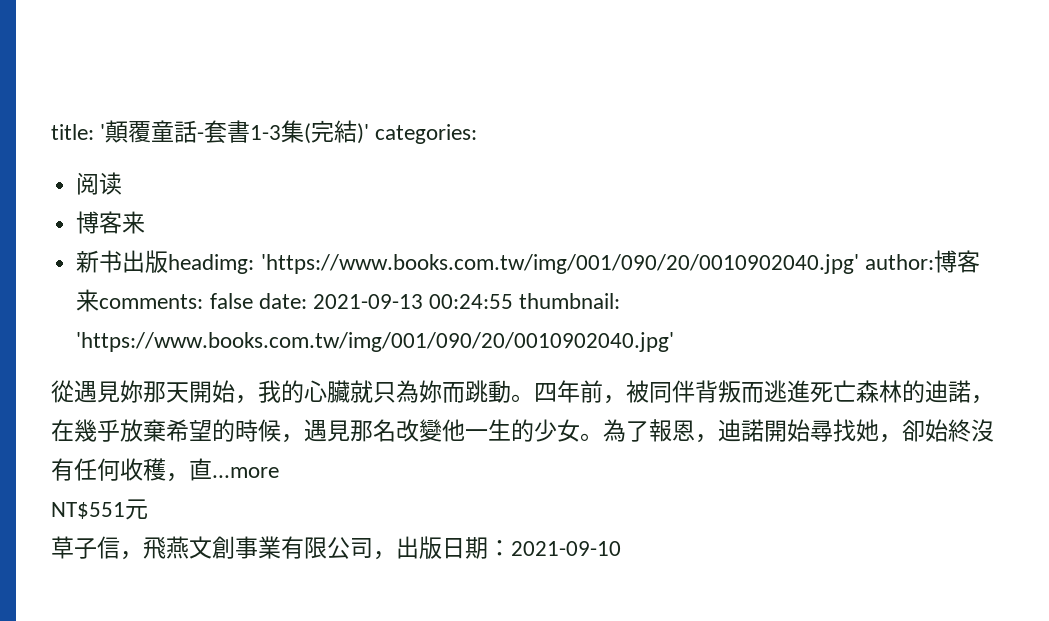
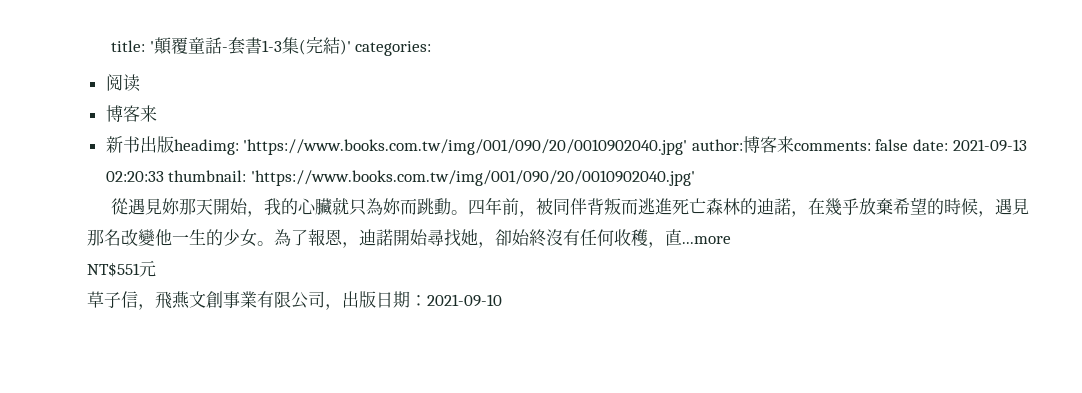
[429,294,514,309] 00:24:55 -> [105,171,164,182] 02:20:33

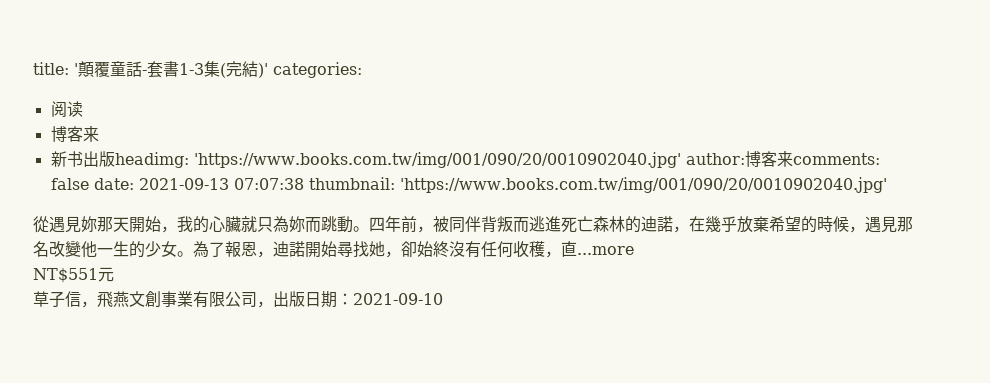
[105,171,164,182] 02:20:33 -> [233,178,304,190] 07:07:38

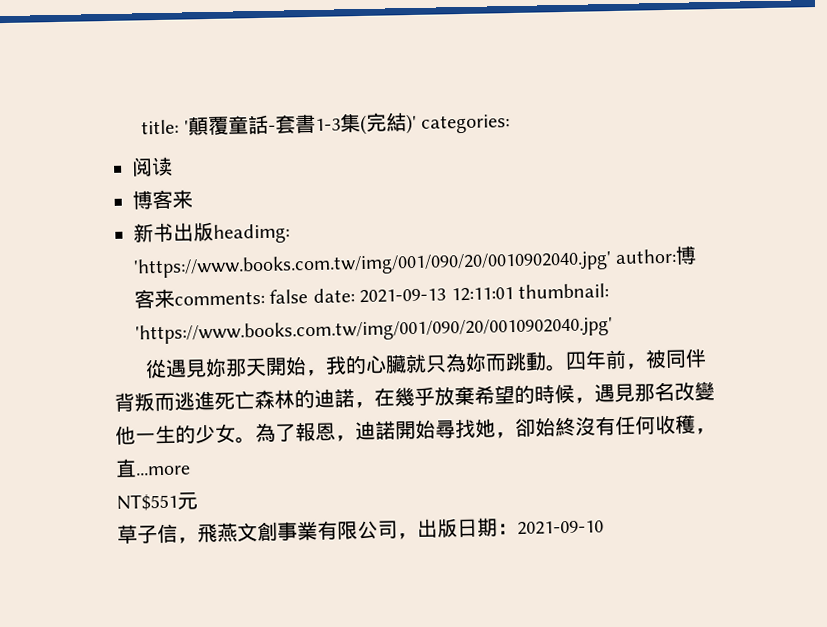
[233,178,304,190] 07:07:38 -> [450,287,514,302] 12:11:01

